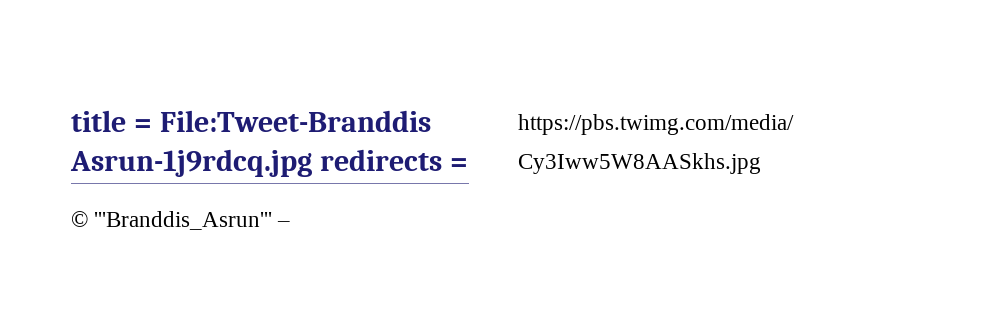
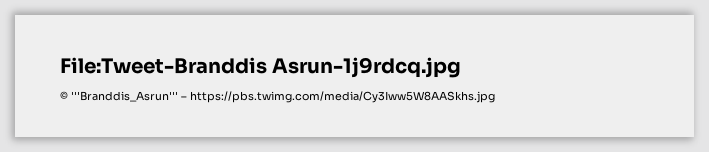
[71,110,153,132] title = -> (60, 65) none
[320,149,469,171] redirects = -> (462, 67) none

